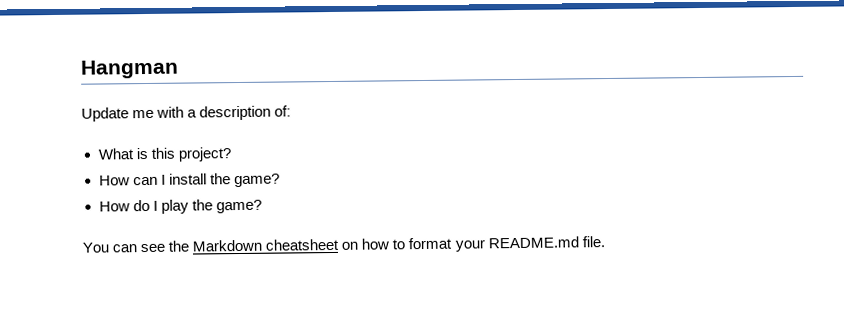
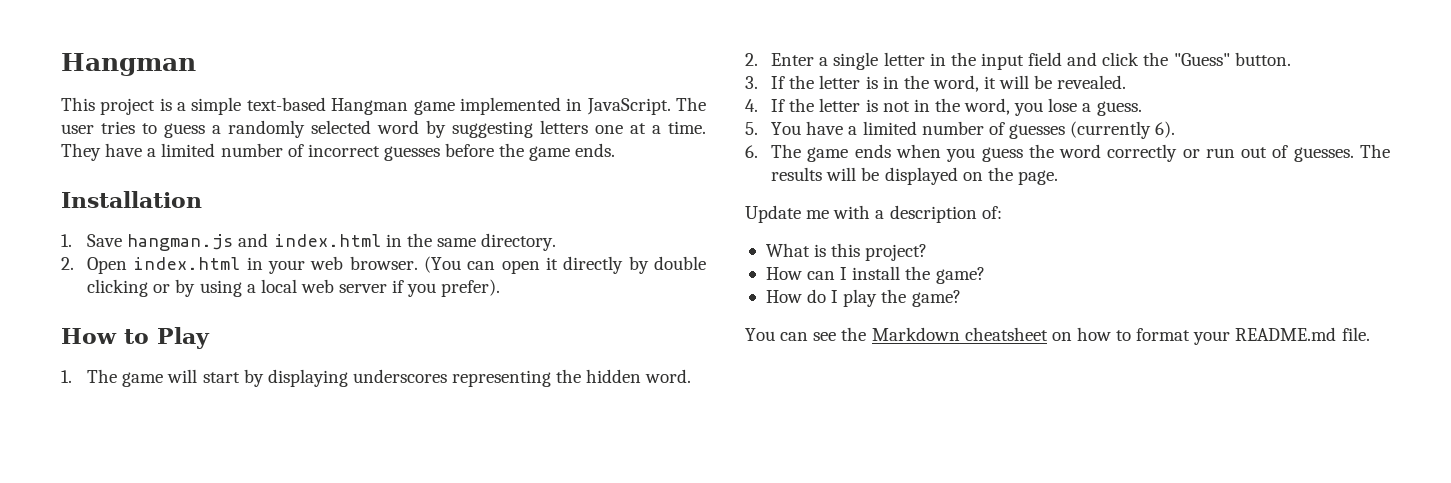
[80,59,179,79] Hangman -> [61,53,196,76] [61,97,707,115] [61,120,706,138] [61,143,616,161] [61,191,202,208] [61,233,557,251] [61,256,706,274] [87,279,501,297] [61,327,210,349] [61,369,692,387] [745,52,1291,70] [745,75,1127,92] [745,98,1142,116] [745,121,1176,139] [745,144,1390,162] [771,167,1058,185] Hangman // This project is a simple text-based Hangman game implemented in JavaScript. The user tries to guess a randomly selected word by suggesting letters one at a time. They have a limited number of incorrect guesses before the game ends. // Installation // 1. Save hangman.js and index.html in the same directory. // 2. Open index.html in your web browser. (You can open it directly by double clicking or by using a local web server if you prefer). // How to Play // 1. The game will start by displaying underscores representing the hidden word. // 2. Enter a single letter in the input field and click the "Guess" button. // 3. If the letter is in the word, it will be revealed. // 4. If the letter is not in the word, you lose a guess. // 5. You have a limited number of guesses (currently 6). // 6. The game ends when you guess the word correctly or run out of guesses. The results will be displayed on the page.

